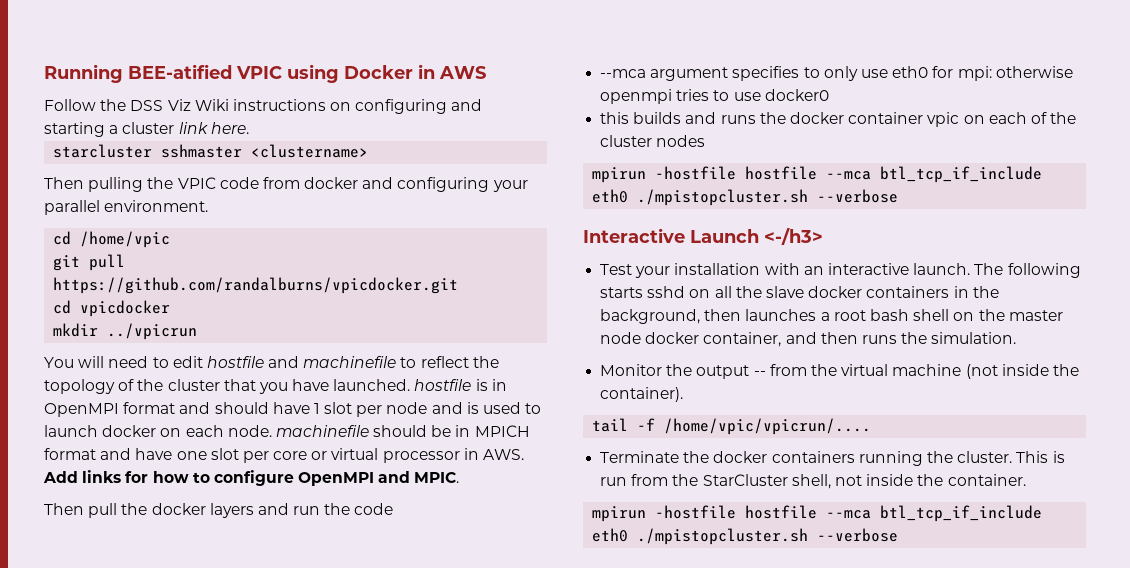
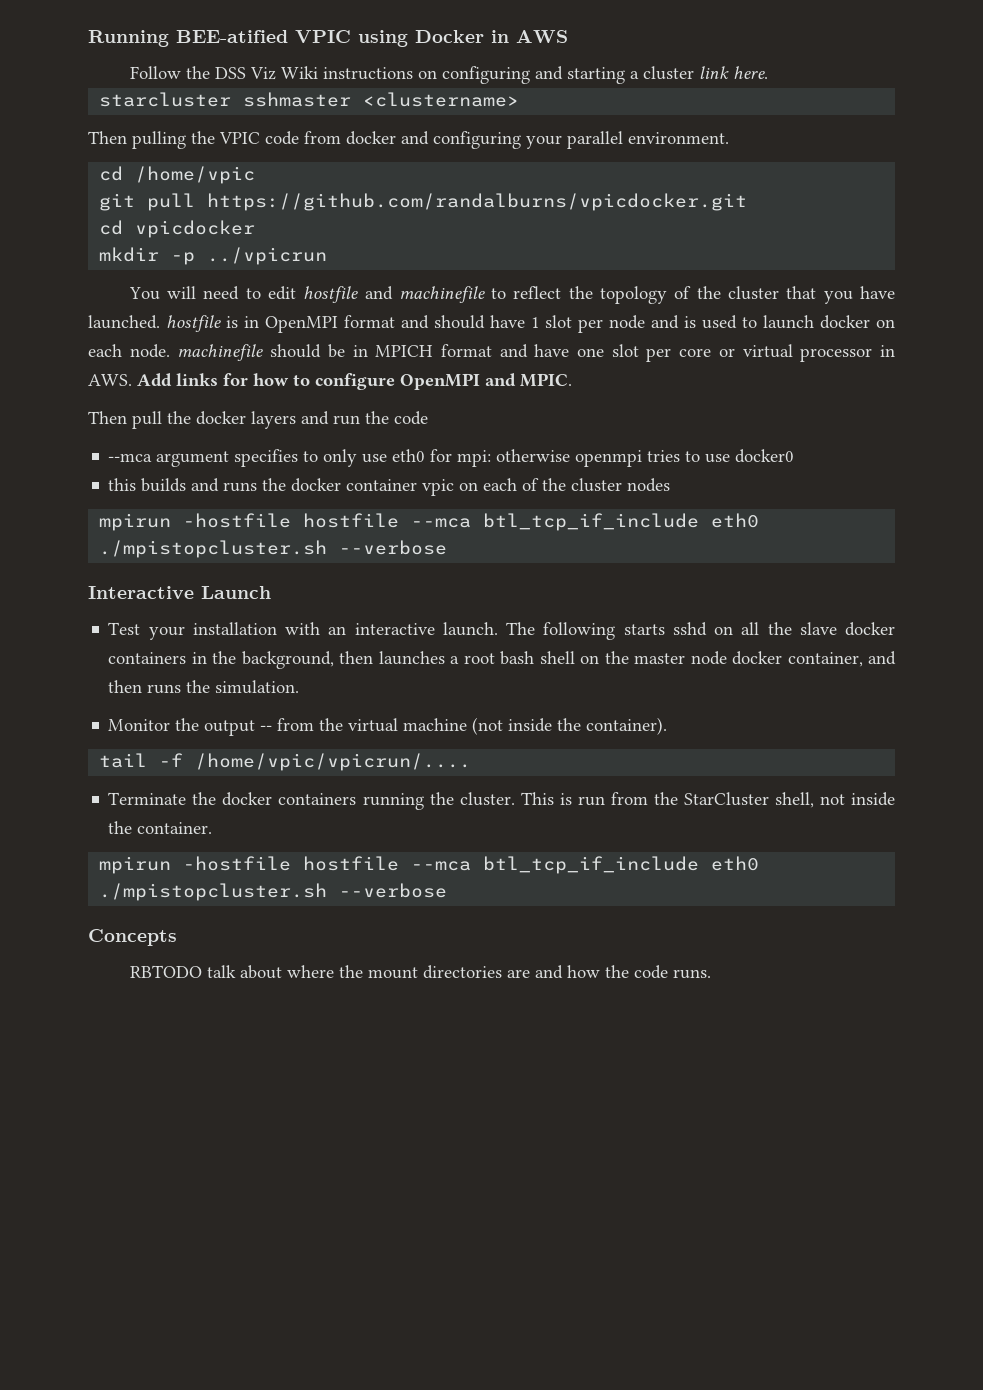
(99, 330) none -> [171,252,196,265] -p
[764,228,823,245] <-/h3> -> (271, 592) none
(899, 535) none -> [88,929,177,946] [129,965,711,979] // Concepts // RBTODO talk about where the mount directories are and how the code runs.

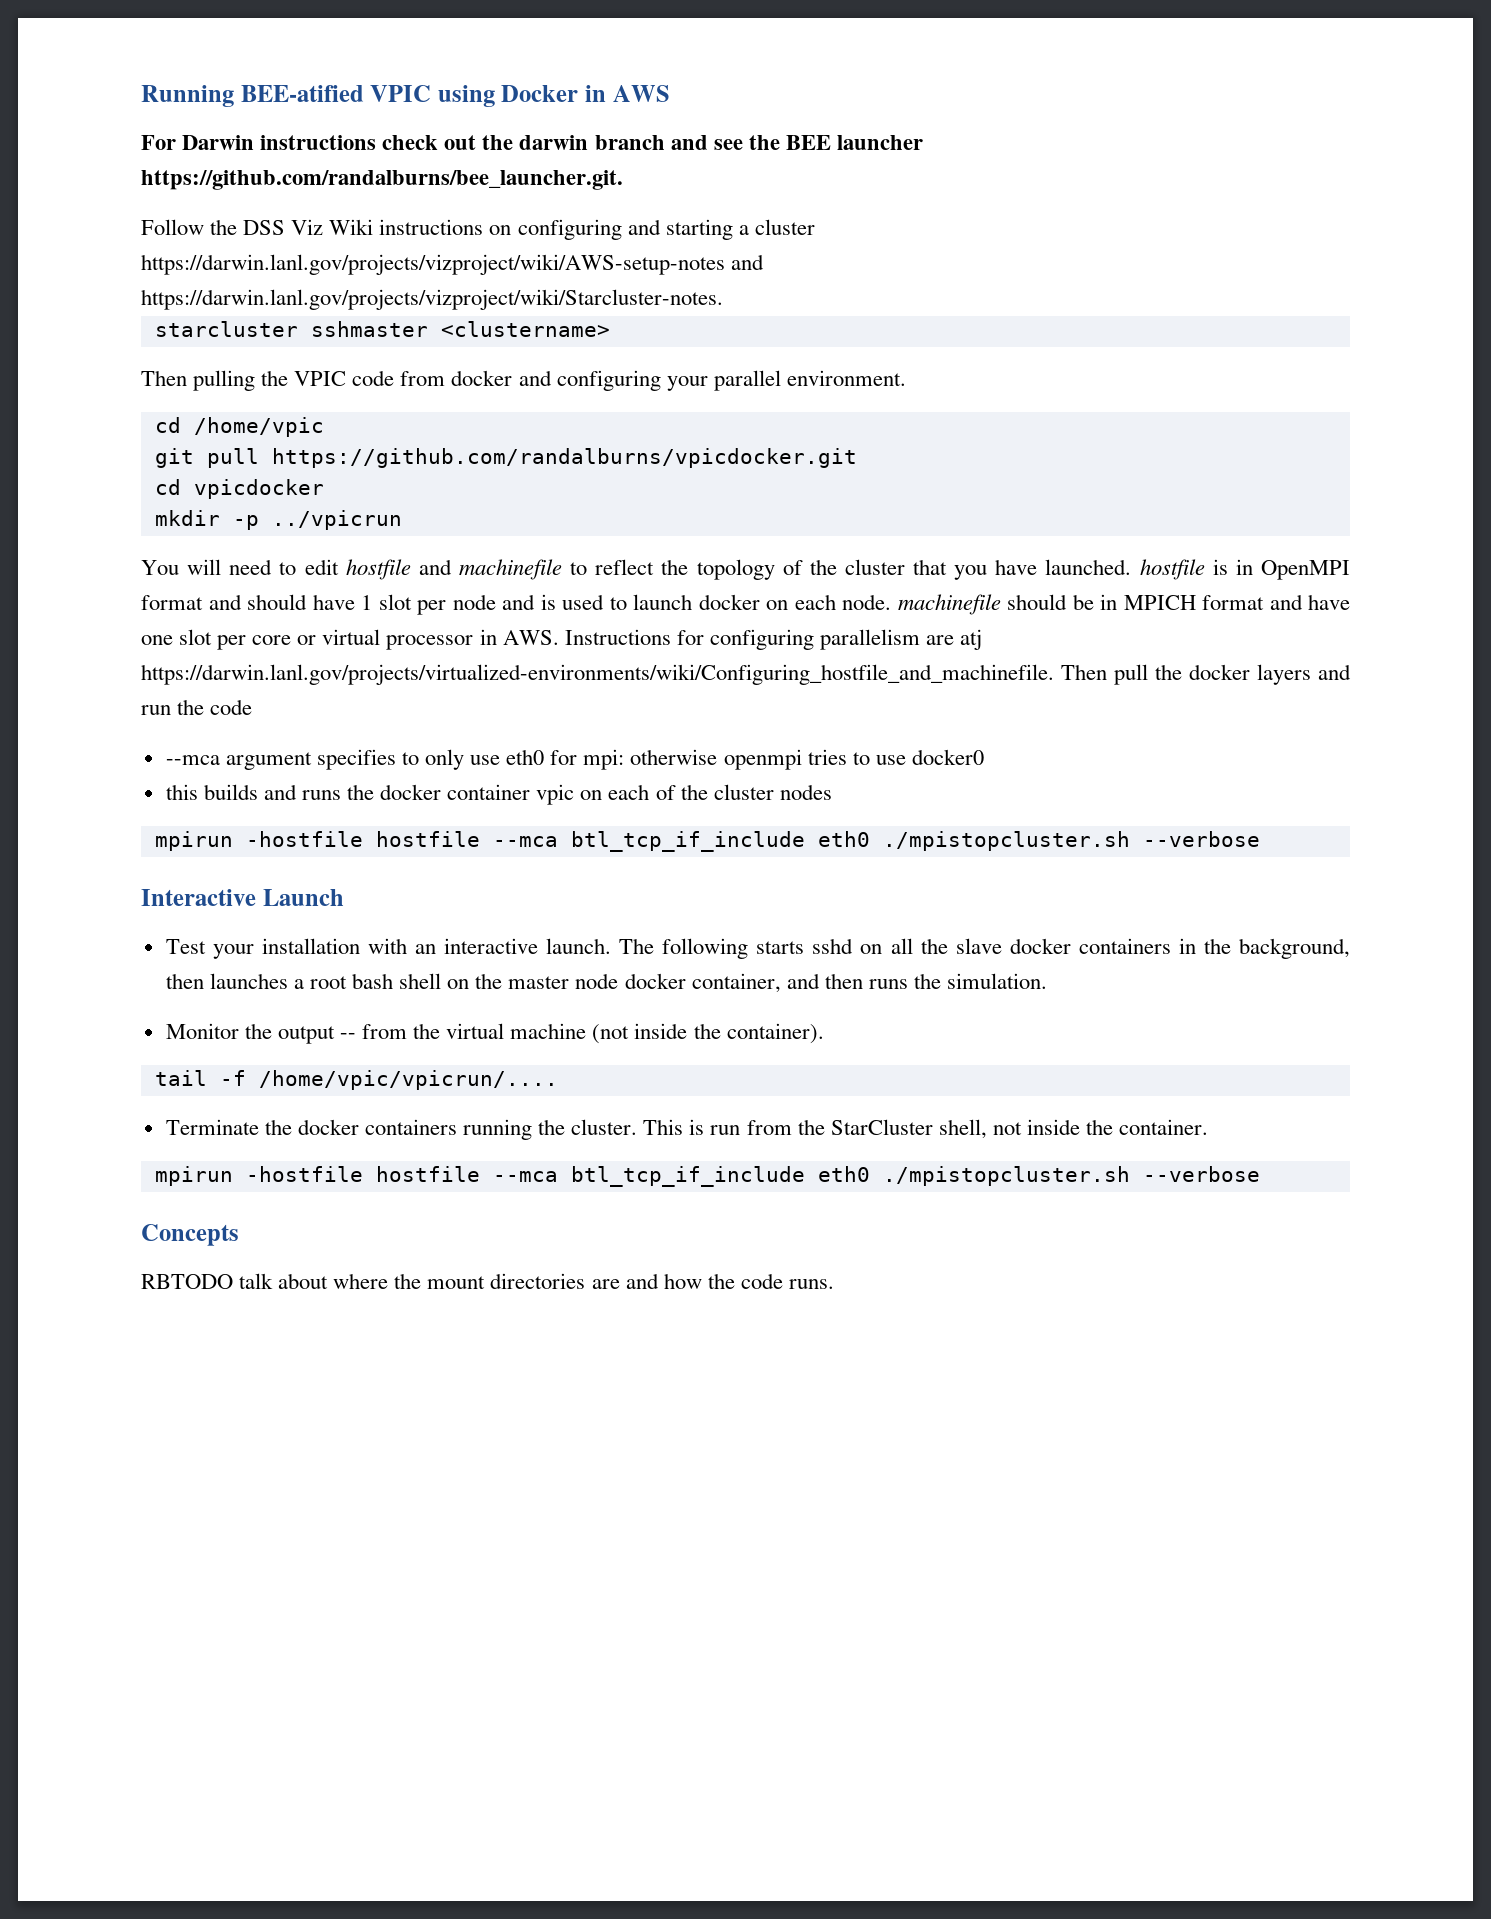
(568, 36) none -> [141,135,923,150] [141,170,623,190] // For Darwin instructions check out the darwin branch and see the BEE launcher https://github.com/randalburns/bee_launcher.git.
[698,66,768,79] link here. -> [141,254,765,275] [141,289,723,310] https://darwin.lanl.gov/projects/vizproject/wiki/AWS-setup-notes and https://darwin.lanl.gov/projects/vizproject/wiki/Starcluster-notes.
[137,373,572,390] Add links for how to configure OpenMPI and MPIC. // -> [564,629,983,650] [141,664,1054,685] Instructions for configuring parallelism are atj https://darwin.lanl.gov/projects/virtualized-environments/wiki/Configuring_hostfile_and_machinefile.

